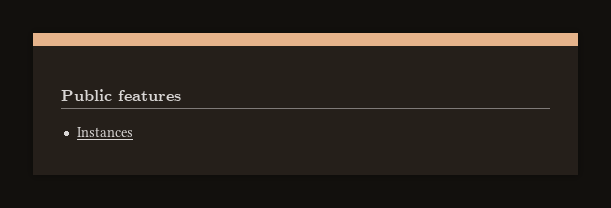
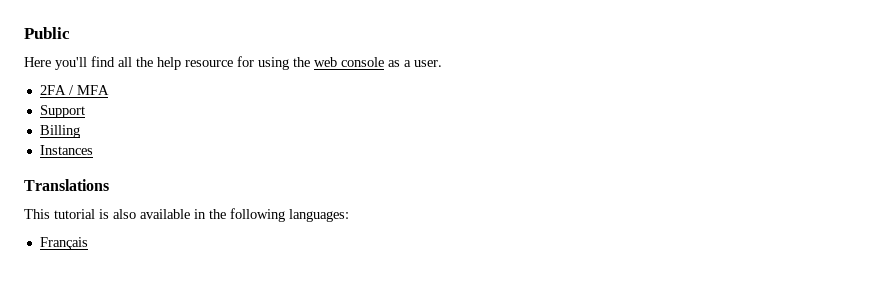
[118,90,181,101] [76,127,133,137] features // Instances -> [24,56,442,70] [39,85,109,95] [39,105,85,118] [39,125,80,138] [39,145,93,155] [24,179,109,191] [24,208,349,222] [39,237,88,250] // Here you'll find all the help resource for using the web console as a user. // 2FA / MFA // Support // Billing // Instances // Translations // This tutorial is also available in the following languages: // Français

